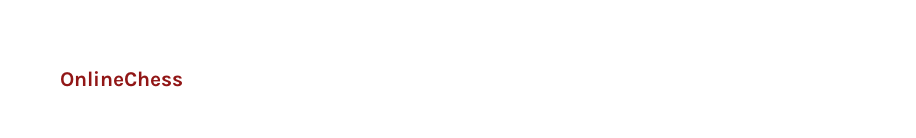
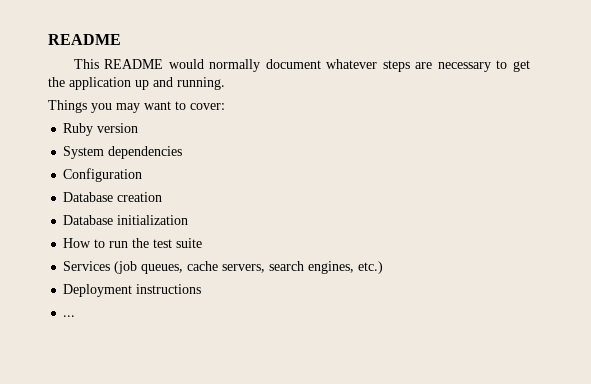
[60,71,183,87] OnlineChess -> [48,34,121,45] [73,59,530,72] [48,77,225,90] [48,100,225,113] [63,123,139,136] [63,146,183,159] [63,168,143,182] [63,192,163,202] [63,215,189,225] [63,238,203,248] [63,261,384,274] [63,284,202,297] [63,315,76,317] README // This README would normally document whatever steps are necessary to get the application up and running. // Things you may want to cover: // Ruby version // System dependencies // Configuration // Database creation // Database initialization // How to run the test suite // Services (job queues, cache servers, search engines, etc.) // Deployment instructions // ...

